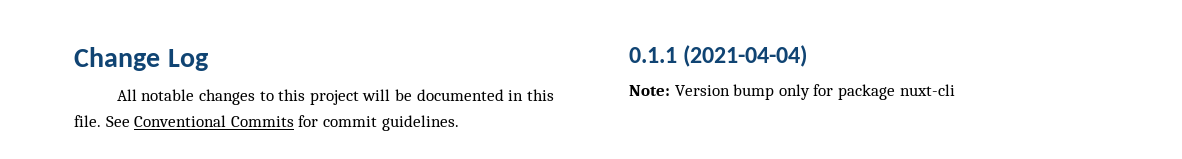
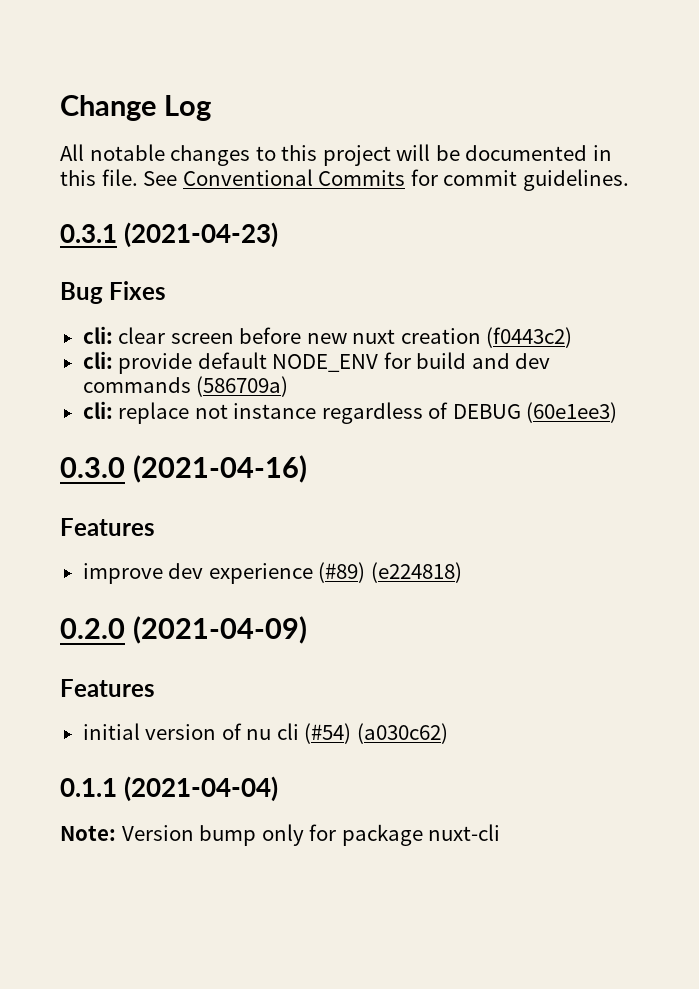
(459, 123) none -> [60,222,279,248] [60,281,167,304] [82,326,573,348] [82,351,551,374] [82,376,289,397] [82,401,618,424] [60,455,307,483] [60,518,155,536] [82,562,462,584] [60,616,307,644] [60,679,155,697] [82,723,448,744] // 0.3.1 (2021-04-23) // Bug Fixes // cli: clear screen before new nuxt creation (f0443c2) // cli: provide default NODE_ENV for build and dev commands (586709a) // cli: replace not instance regardless of DEBUG (60e1ee3) // 0.3.0 (2021-04-16) // Features // improve dev experience (#89) (e224818) // 0.2.0 (2021-04-09) // Features // initial version of nu cli (#54) (a030c62)

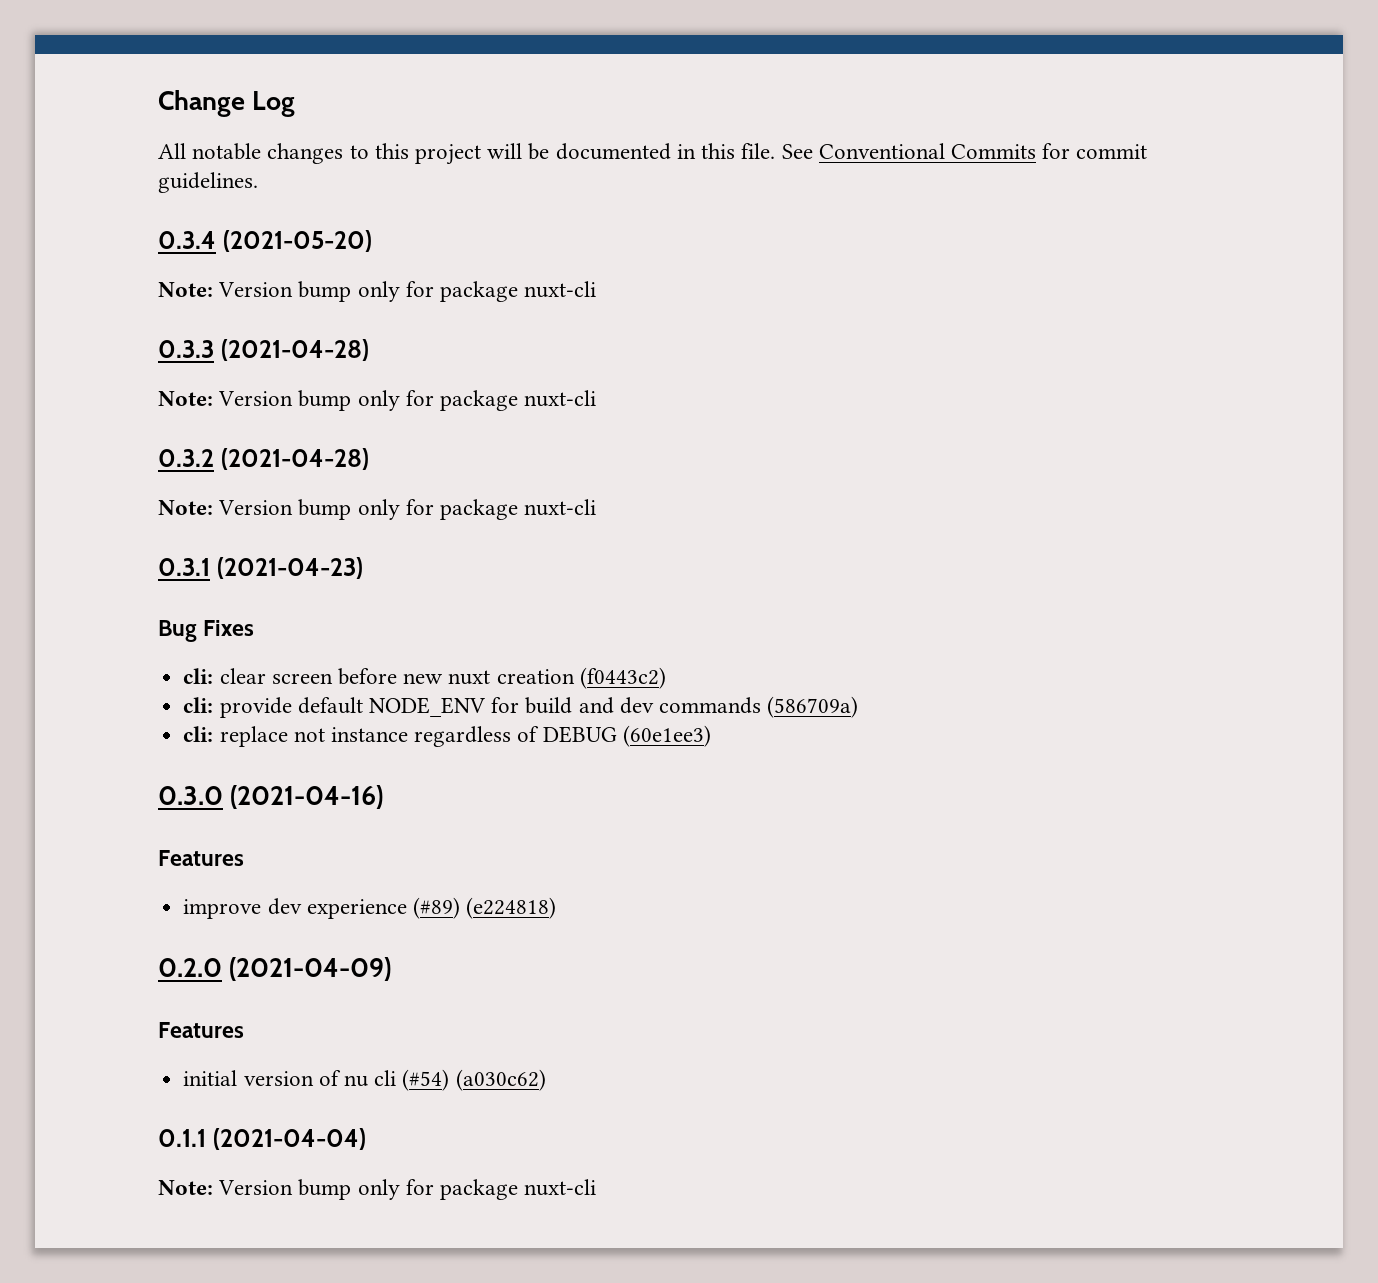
(629, 180) none -> [158,230,372,252] [158,281,597,302] [158,339,369,361] [158,390,597,411] [158,448,369,470] [158,499,597,520] // 0.3.4 (2021-05-20) // Note: Version bump only for package nuxt-cli // 0.3.3 (2021-04-28) // Note: Version bump only for package nuxt-cli // 0.3.2 (2021-04-28) // Note: Version bump only for package nuxt-cli

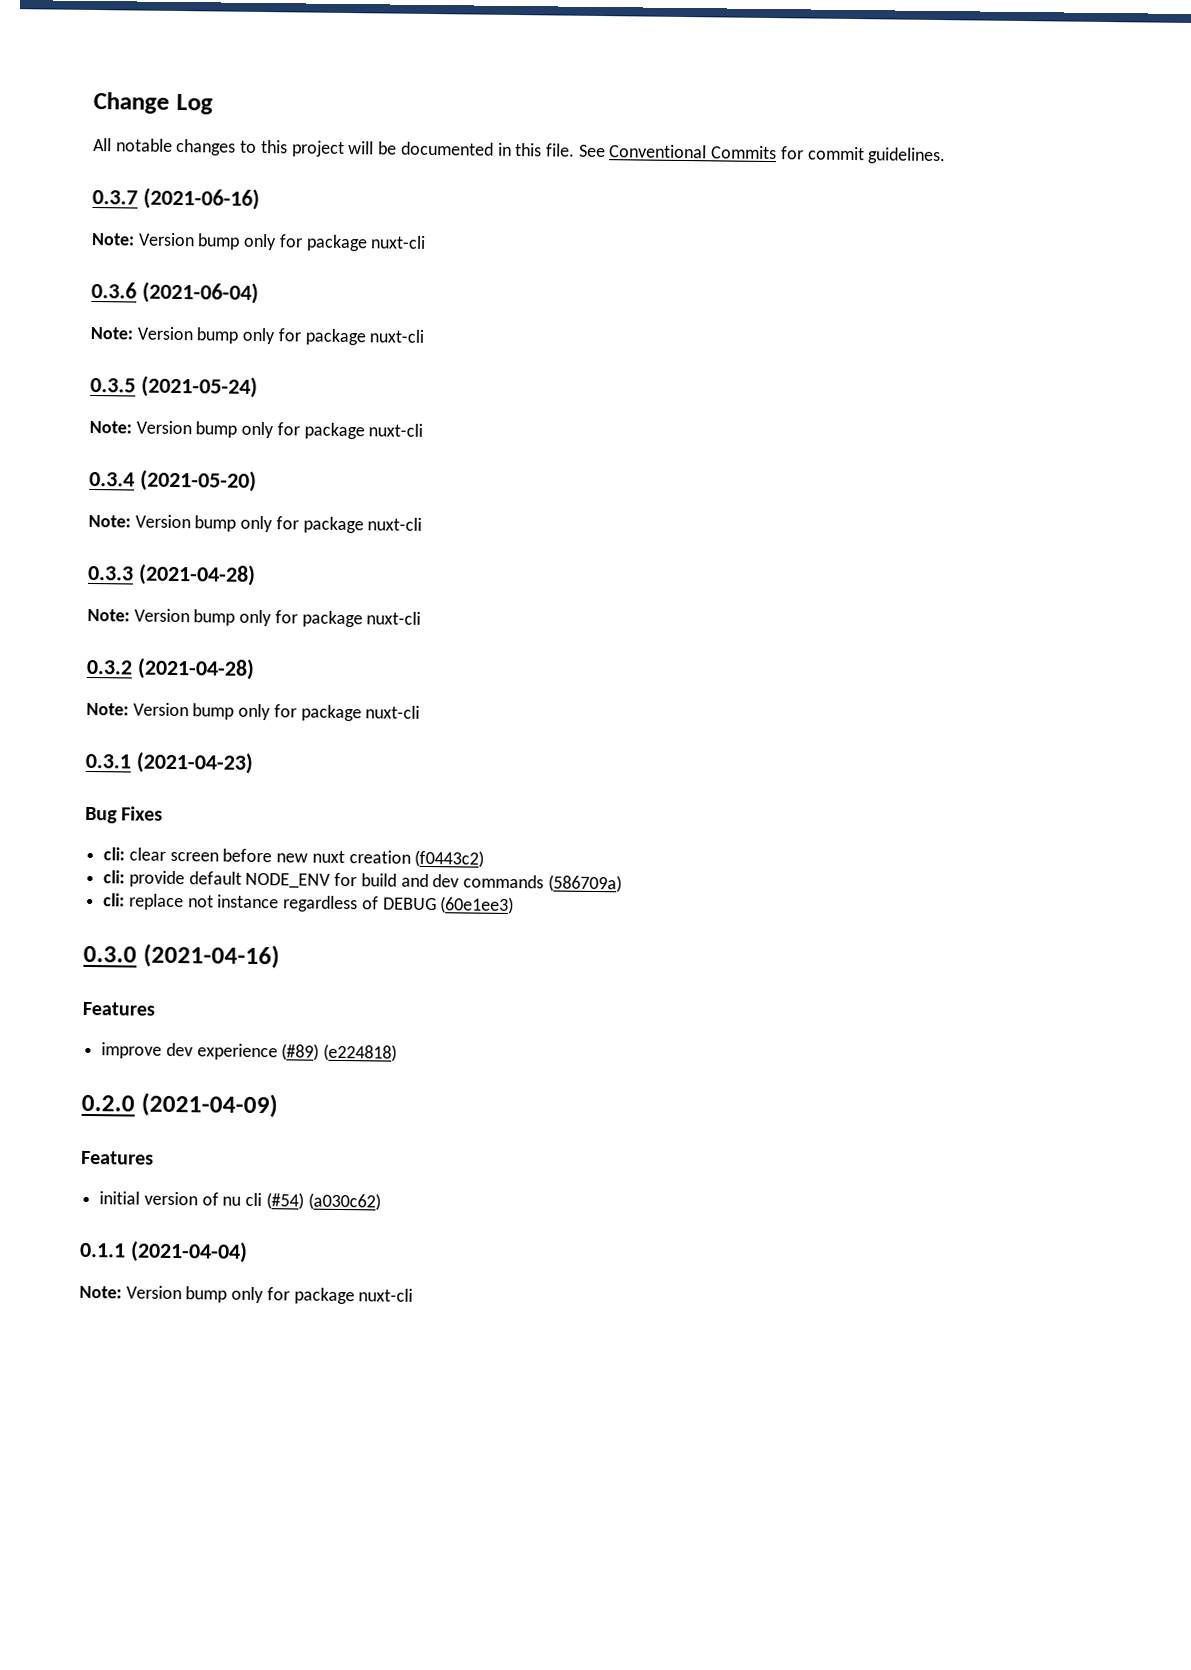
(258, 182) none -> [92,187,260,210] [91,232,427,252] [91,281,259,304] [90,326,425,346] [90,375,258,398] [89,420,424,440] // 0.3.7 (2021-06-16) // Note: Version bump only for package nuxt-cli // 0.3.6 (2021-06-04) // Note: Version bump only for package nuxt-cli // 0.3.5 (2021-05-24) // Note: Version bump only for package nuxt-cli

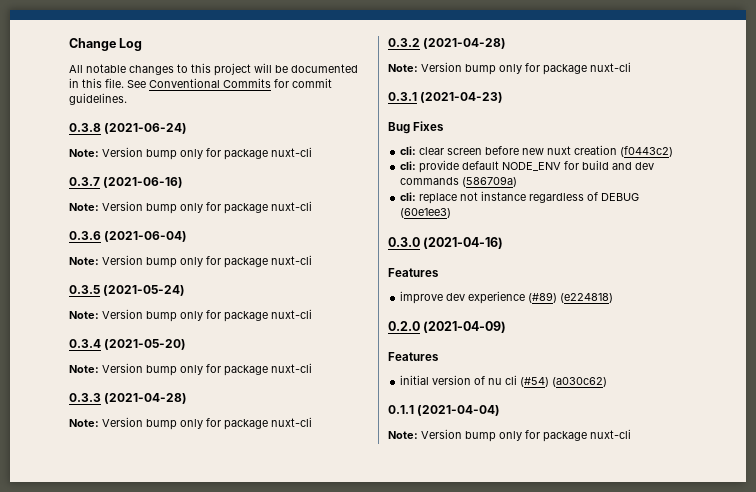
(947, 156) none -> [69,123,188,134] [69,147,312,160] // 0.3.8 (2021-06-24) // Note: Version bump only for package nuxt-cli

